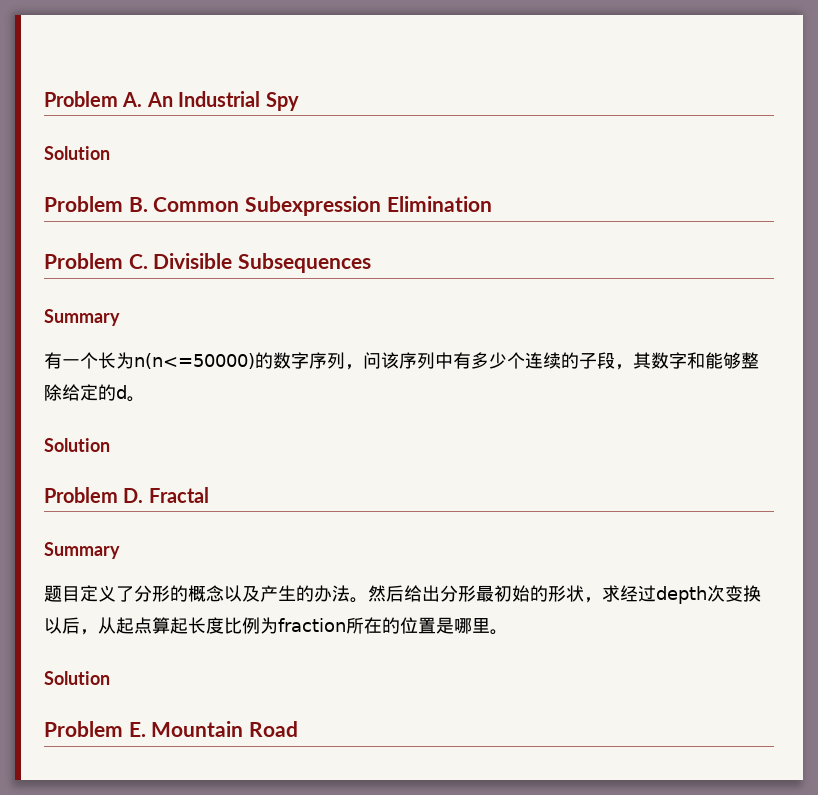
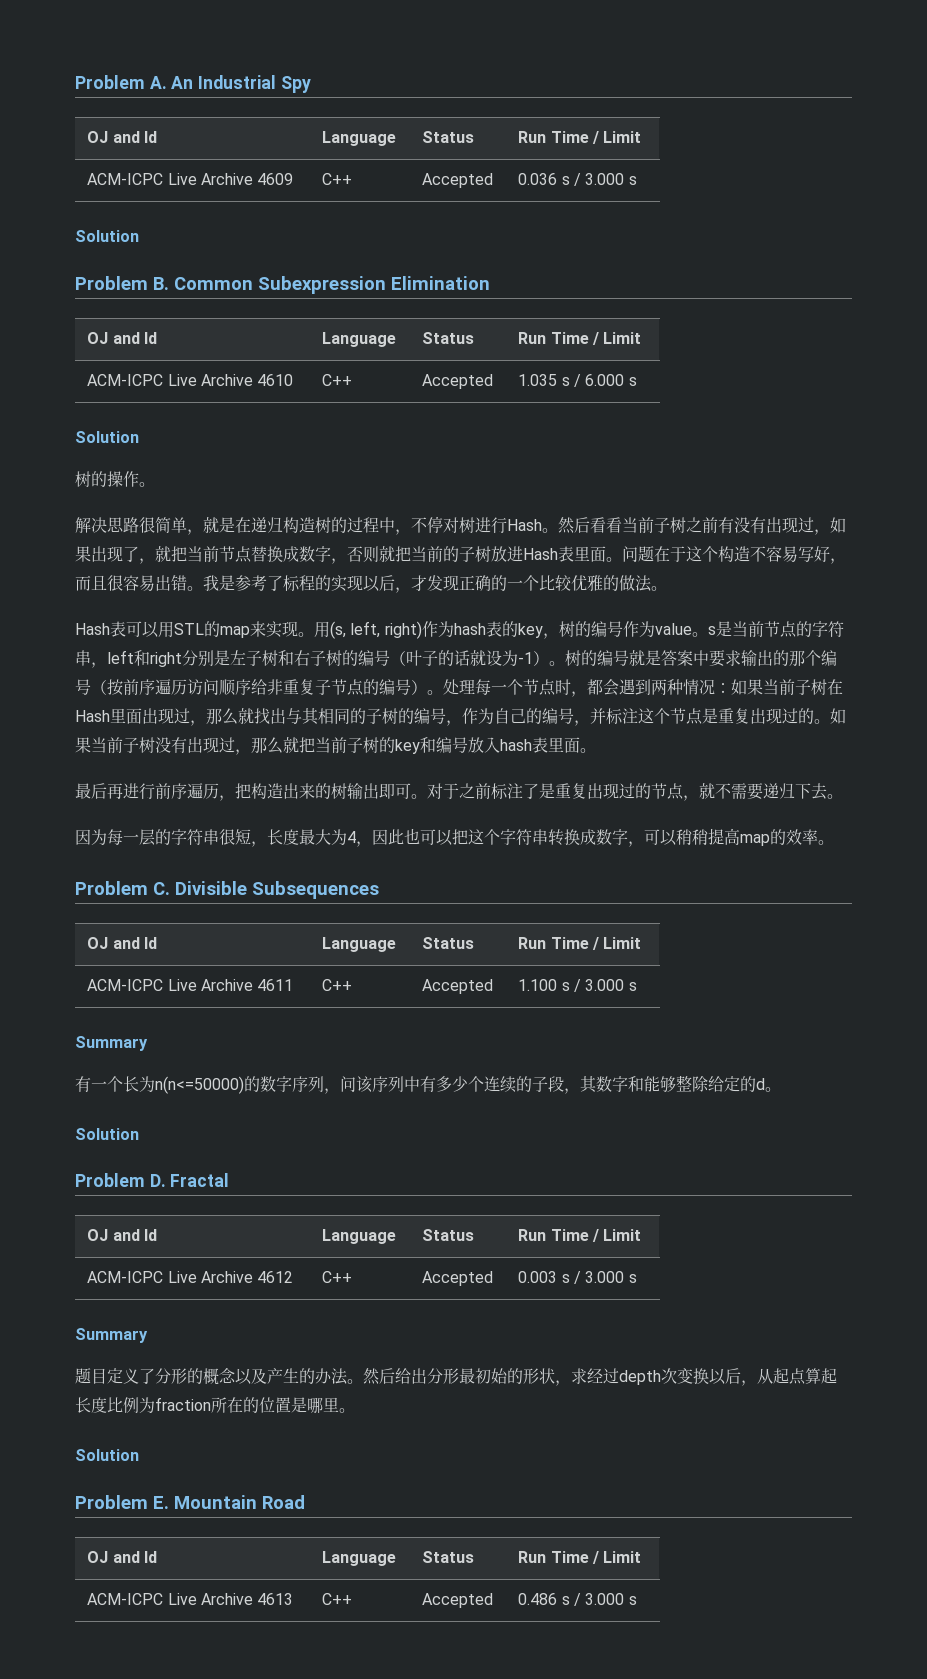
(299, 101) none -> [87,131,157,143] [322,131,397,146] [422,131,475,143] [518,131,642,144] [87,173,294,185] [322,173,353,185] [422,173,494,188] [518,173,637,186] // OJ and Id | Language | Status | Run Time / Limit // ACM-ICPC Live Archive 4609 | C++ | Accepted | 0.036 s / 3.000 s
[44,253,372,273] // Problem C. Divisible Subsequences -> [87,332,157,344] [322,332,397,347] [422,332,475,344] [518,332,642,345] [87,374,294,386] [322,374,353,386] [422,374,494,389] [518,374,637,387] [75,431,139,443] [75,471,155,487] [75,516,846,535] [75,546,846,564] [75,575,667,593] [75,621,844,639] [75,650,837,668] [75,679,843,697] [75,708,846,726] [75,737,596,755] [75,783,843,801] [75,828,834,847] [75,881,379,899] [87,937,157,949] [322,937,397,952] [422,937,475,949] [518,937,642,950] [87,979,294,991] [322,979,353,991] [422,979,494,994] [518,979,637,992] // OJ and Id | Language | Status | Run Time / Limit // ACM-ICPC Live Archive 4610 | C++ | Accepted | 1.035 s / 6.000 s // Solution // 树的操作。 // 解决思路很简单，就是在递归构造树的过程中，不停对树进行Hash。然后看看当前子树之前有没有出现过，如果出现了，就把当前节点替换成数字，否则就把当前的子树放进Hash表里面。问题在于这个构造不容易写好，而且很容易出错。我是参考了标程的实现以后，才发现正确的一个比较优雅的做法。 // Hash表可以用STL的map来实现。用(s, left, right)作为hash表的key，树的编号作为value。s是当前节点的字符串，left和right分别是左子树和右子树的编号（叶子的话就设为-1）。树的编号就是答案中要求输出的那个编号（按前序遍历访问顺序给非重复子节点的编号）。处理每一个节点时，都会遇到两种情况：如果当前子树在Hash里面出现过，那么就找出与其相同的子树的编号，作为自己的编号，并标注这个节点是重复出现过的。如果当前子树没有出现过，那么就把当前子树的key和编号放入hash表里面。 // 最后再进行前序遍历，把构造出来的树输出即可。对于之前标注了是重复出现过的节点，就不需要递归下去。 // 因为每一层的字符串很短，长度最大为4，因此也可以把这个字符串转换成数字，可以稍稍提高map的效率。 // Problem C. Divisible Subsequences // OJ and Id | Language | Status | Run Time / Limit // ACM-ICPC Live Archive 4611 | C++ | Accepted | 1.100 s / 3.000 s
(209, 495) none -> [87,1229,157,1241] [322,1229,397,1244] [422,1229,475,1241] [518,1229,642,1242] [87,1271,294,1283] [322,1271,353,1283] [422,1271,494,1286] [518,1271,637,1284] // OJ and Id | Language | Status | Run Time / Limit // ACM-ICPC Live Archive 4612 | C++ | Accepted | 0.003 s / 3.000 s
(299, 729) none -> [87,1551,157,1563] [322,1551,397,1566] [422,1551,475,1563] [518,1551,642,1564] [87,1593,294,1605] [322,1593,353,1605] [422,1593,494,1608] [518,1593,637,1606] // OJ and Id | Language | Status | Run Time / Limit // ACM-ICPC Live Archive 4613 | C++ | Accepted | 0.486 s / 3.000 s

